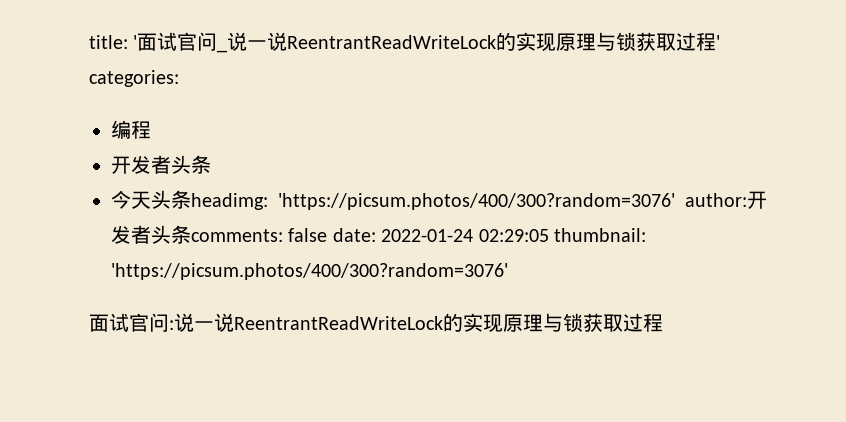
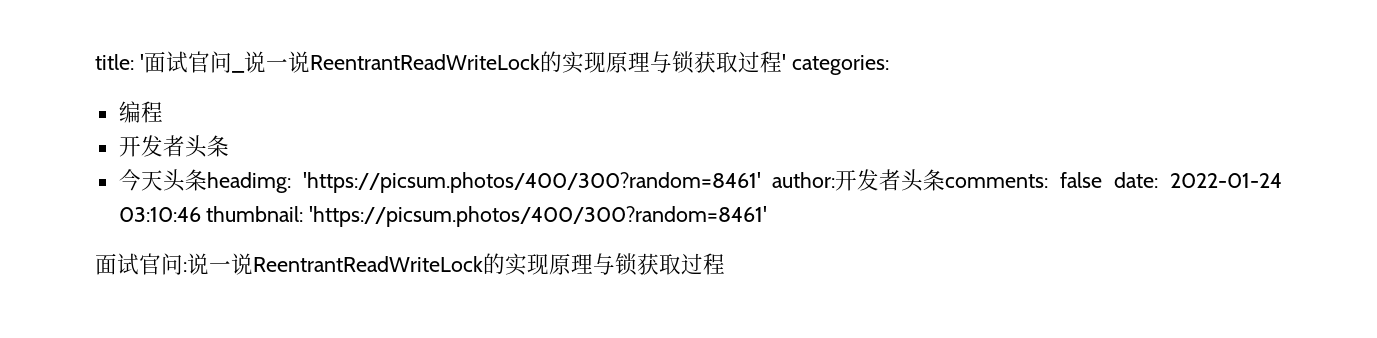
[278,193,675,210] 'https://picsum.photos/400/300?random=3076' -> [302,172,761,193] 'https://picsum.photos/400/300?random=8461'
[478,228,646,242] [111,263,508,280] 02:29:05 thumbnail: 'https://picsum.photos/400/300?random=3076' -> [118,206,768,227] 03:10:46 thumbnail: 'https://picsum.photos/400/300?random=8461'

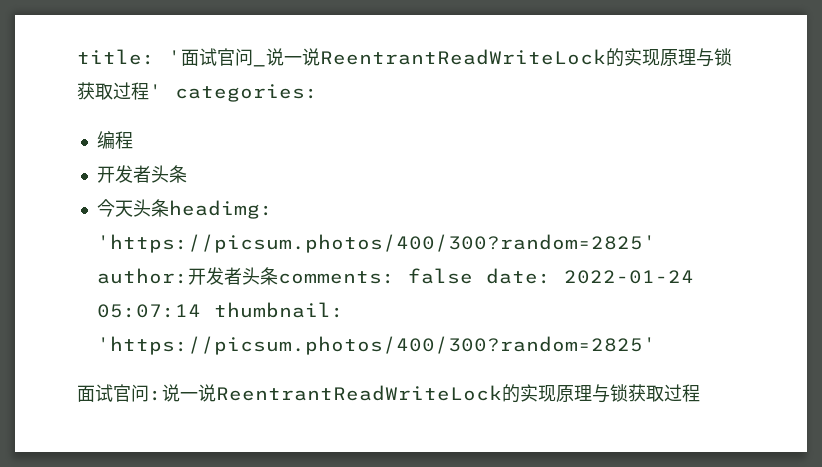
[302,172,761,193] 'https://picsum.photos/400/300?random=8461' -> [96,234,656,253] 'https://picsum.photos/400/300?random=2825'
[118,206,768,227] 03:10:46 thumbnail: 'https://picsum.photos/400/300?random=8461' -> [96,302,344,318] [96,336,656,355] 05:07:14 thumbnail: 'https://picsum.photos/400/300?random=2825'

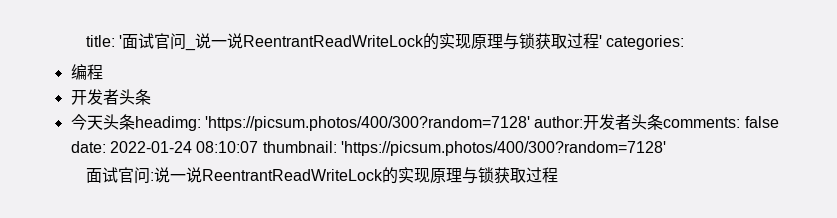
[96,234,656,253] 'https://picsum.photos/400/300?random=2825' -> [204,116,530,131] 'https://picsum.photos/400/300?random=7128'
[96,302,344,318] [96,336,656,355] 05:07:14 thumbnail: 'https://picsum.photos/400/300?random=2825' -> [196,141,666,156] 08:10:07 thumbnail: 'https://picsum.photos/400/300?random=7128'

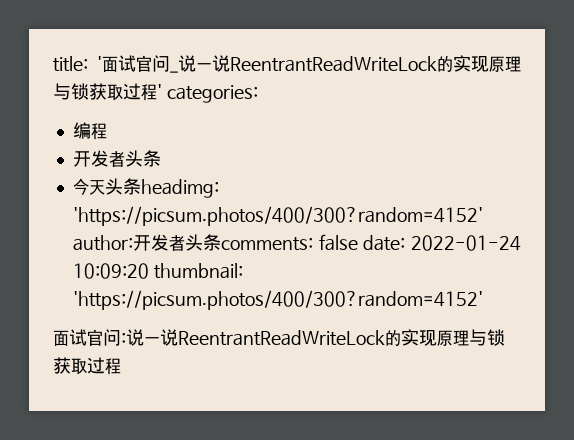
[204,116,530,131] 'https://picsum.photos/400/300?random=7128' -> [72,206,483,226] 'https://picsum.photos/400/300?random=4152'
[196,141,666,156] 08:10:07 thumbnail: 'https://picsum.photos/400/300?random=7128' -> [72,263,243,279] [72,290,483,310] 10:09:20 thumbnail: 'https://picsum.photos/400/300?random=4152'

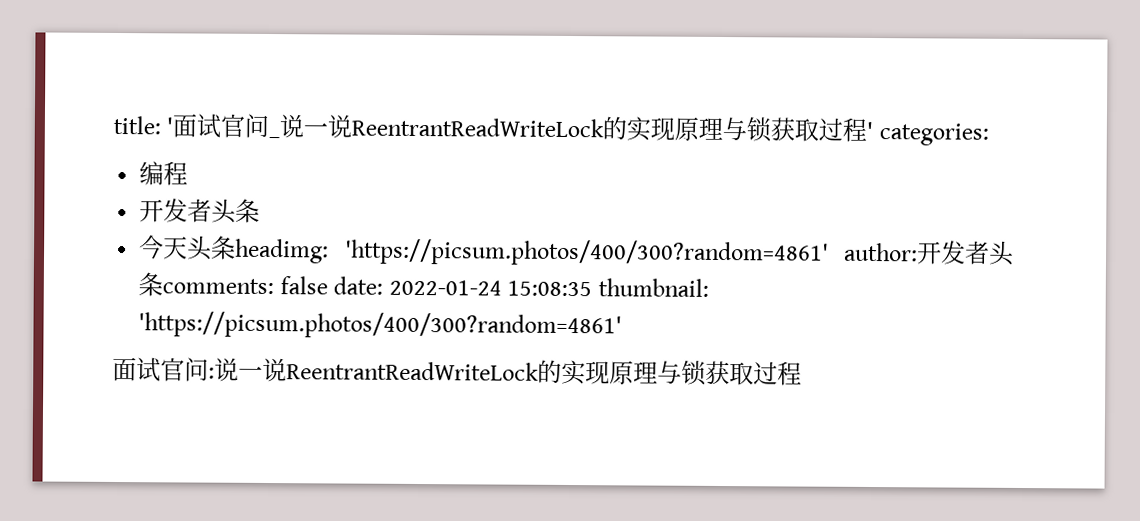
[72,206,483,226] 'https://picsum.photos/400/300?random=4152' -> [343,238,829,267] 'https://picsum.photos/400/300?random=4861'
[72,263,243,279] [72,290,483,310] 10:09:20 thumbnail: 'https://picsum.photos/400/300?random=4152' -> [507,278,709,297] [138,311,623,340] 15:08:35 thumbnail: 'https://picsum.photos/400/300?random=4861'

